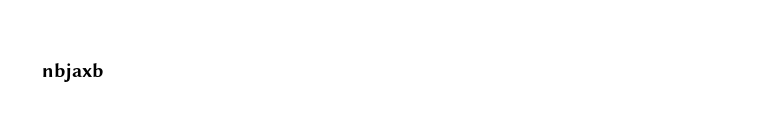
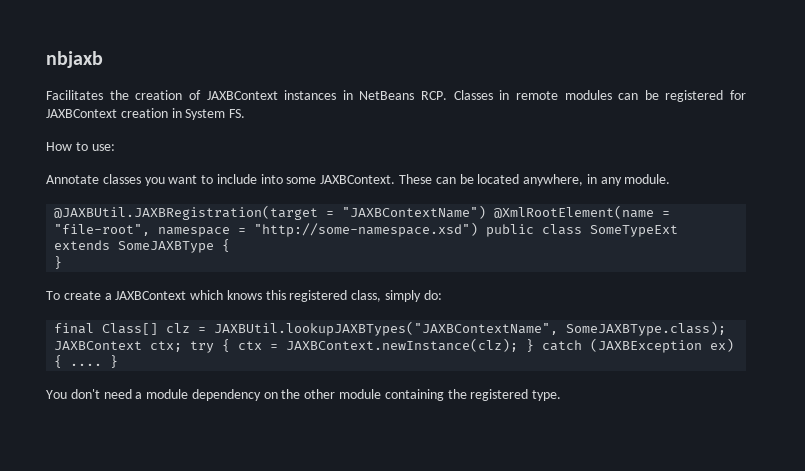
(103, 72) none -> [46,90,746,102] [46,108,246,120] [46,142,115,151] [46,174,671,186] [54,205,671,220] [54,222,679,237] [54,239,231,253] [54,256,63,269] [46,290,442,302] [54,321,727,336] [54,338,735,353] [54,355,119,368] [46,389,562,401] // Facilitates the creation of JAXBContext instances in NetBeans RCP. Classes in remote modules can be registered for JAXBContext creation in System FS. // How to use: // Annotate classes you want to include into some JAXBContext. These can be located anywhere, in any module. // @JAXBUtil.JAXBRegistration(target = "JAXBContextName") @XmlRootElement(name = "file-root", namespace = "http://some-namespace.xsd") public class SomeTypeExt extends SomeJAXBType { // } // To create a JAXBContext which knows this registered class, simply do: // final Class[] clz = JAXBUtil.lookupJAXBTypes("JAXBContextName", SomeJAXBType.class); JAXBContext ctx; try { ctx = JAXBContext.newInstance(clz); } catch (JAXBException ex) { .... } // You don't need a module dependency on the other module containing the registered type.

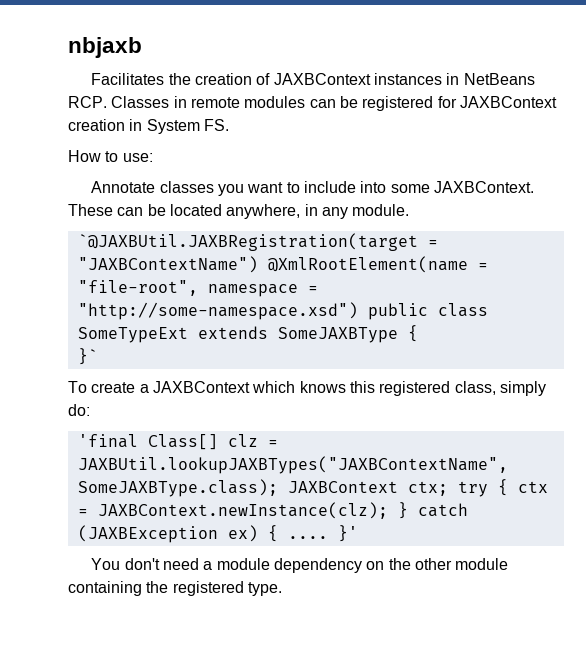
[54,205,319,220] @JAXBUtil.JAXBRegistration(target -> [77,233,418,251] `@JAXBUtil.JAXBRegistration(target
[54,256,63,269] } -> [77,348,98,365] }`
[54,323,95,334] final -> [77,434,138,448] 'final
[110,355,119,368] } -> [337,525,358,542] }'

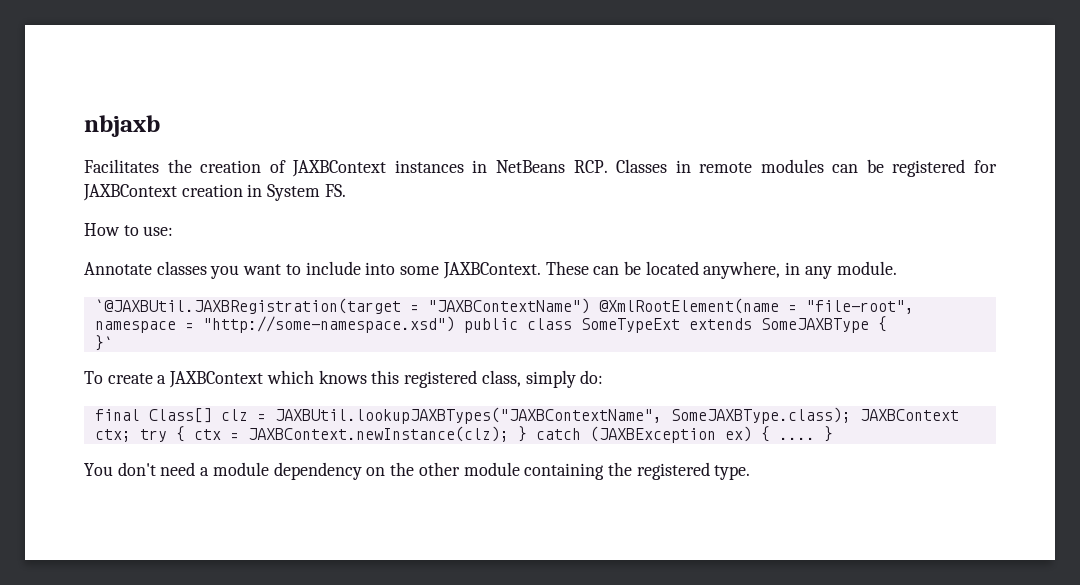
[77,434,138,448] 'final -> [94,409,140,421] final
[337,525,358,542] }' -> [823,426,833,442] }

